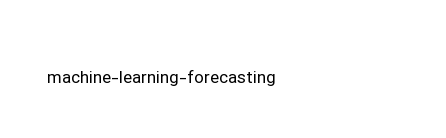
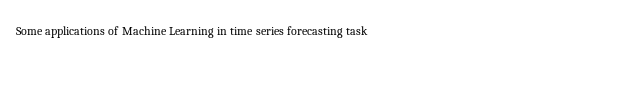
[47,69,276,86] machine-learning-forecasting -> [16,26,369,38] Some applications of Machine Learning in time series forecasting task

